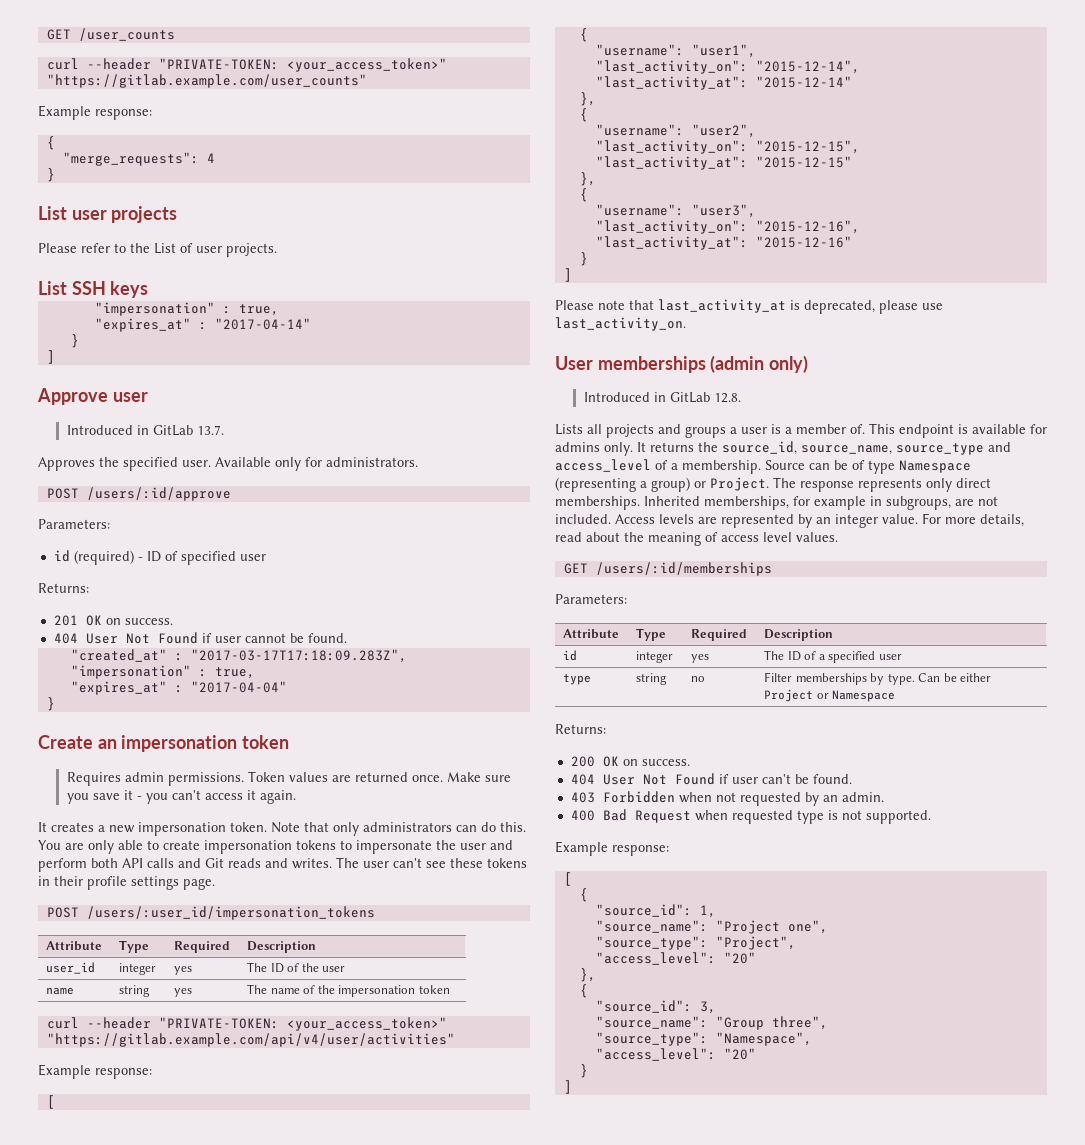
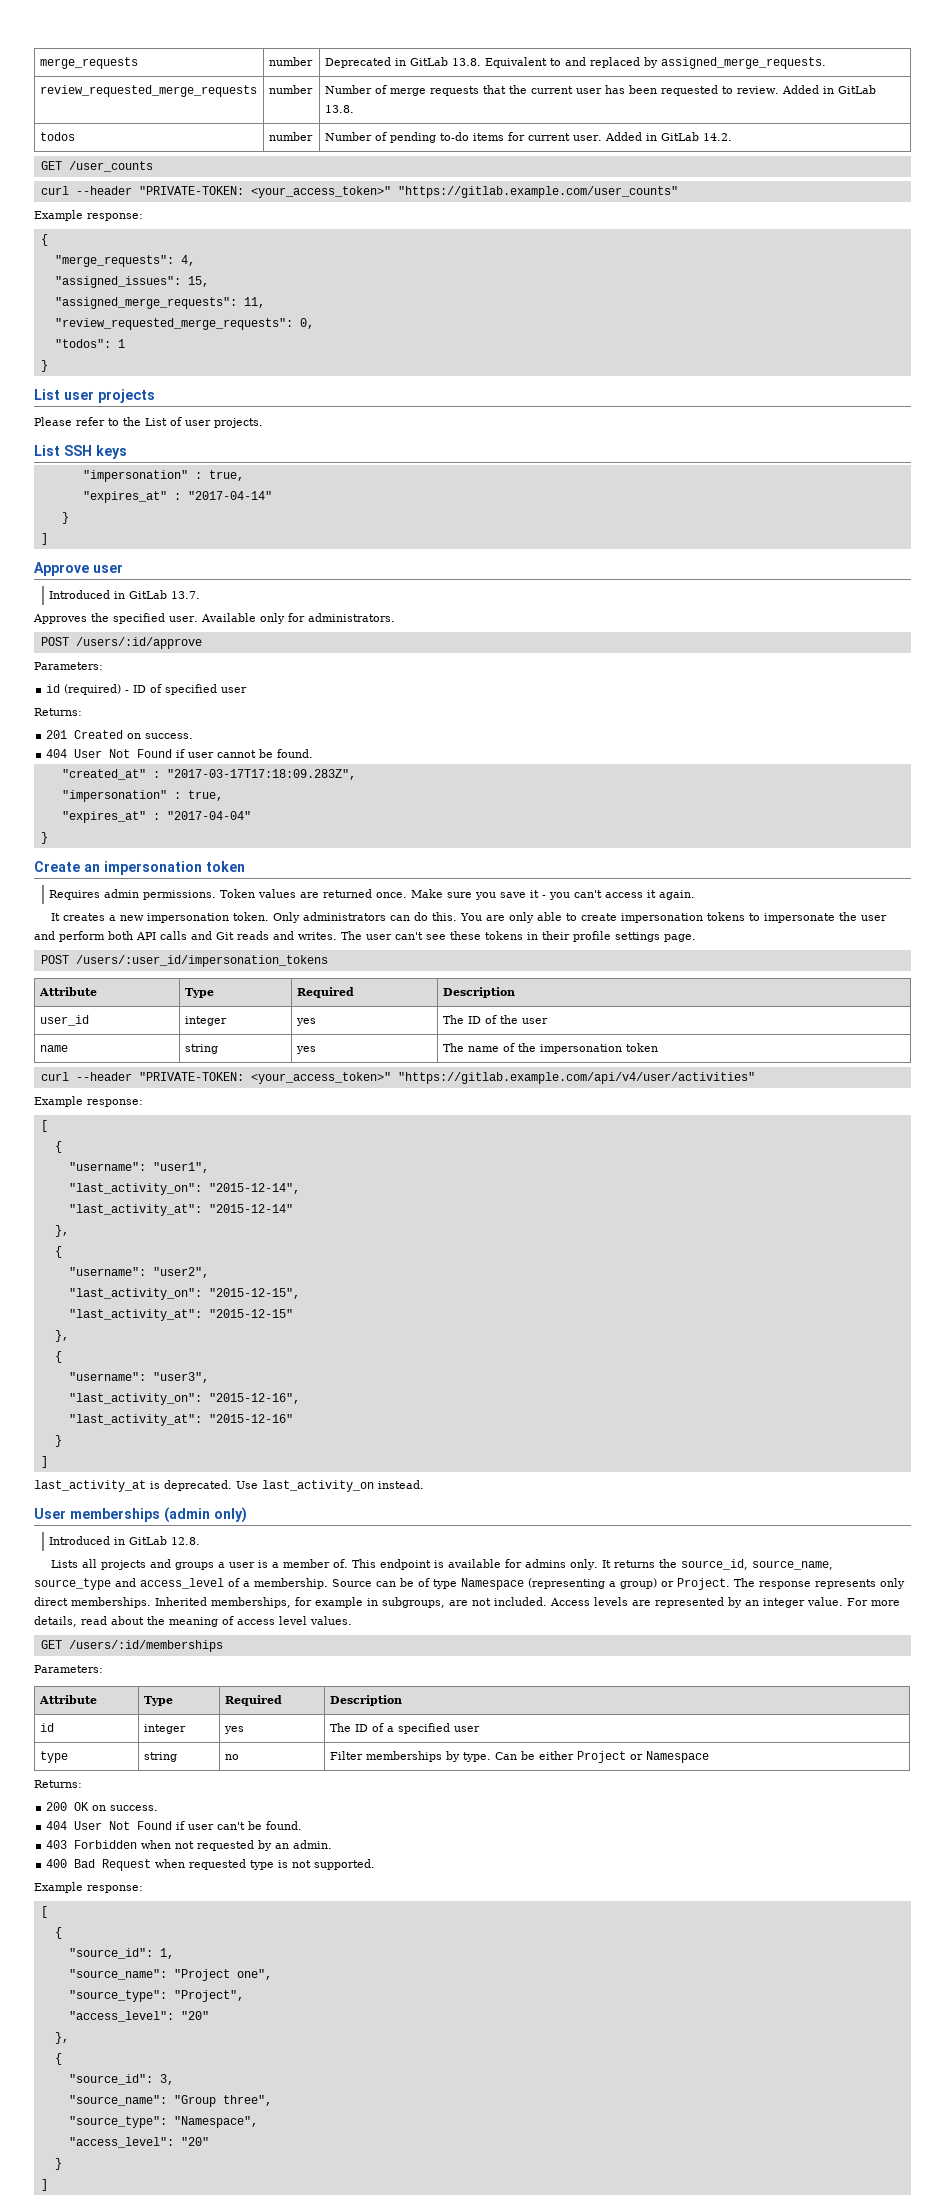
(46, 34) none -> [39,57,138,69] [268,57,313,66] [324,57,826,69] [39,85,257,97] [268,85,313,94] [324,85,876,96] [324,105,354,113] [39,132,75,141] [268,132,313,141] [324,132,732,143] merge_requests | number | Deprecated in GitLab 13.8. Equivalent to and replaced by assigned_merge_requests. // review_requested_merge_requests | number | Number of merge requests that the current user has been requested to review. Added in GitLab 13.8. // todos | number | Number of pending to-do items for current user. Added in GitLab 14.2. //
[206,153,215,163] 4 -> [180,255,195,266] [54,276,209,288] [54,297,265,309] [54,318,314,330] [54,339,125,348] 4, // "assigned_issues": 15, // "assigned_merge_requests": 11, // "review_requested_merge_requests": 0, // "todos": 1
[85,615,102,626] OK -> [74,730,124,739] Created
[271,822,359,836] Note that only -> [273,912,301,923] Only
[555,299,943,314] [555,317,686,331] Please note that last_activity_at is deprecated, please use last_activity_on. -> [34,1480,424,1492] last_activity_at is deprecated. Use last_activity_on instead.

